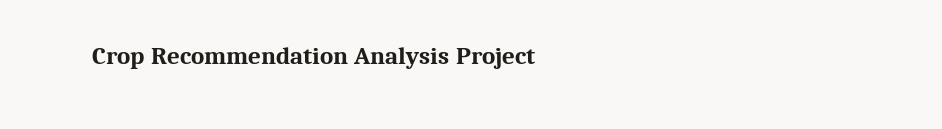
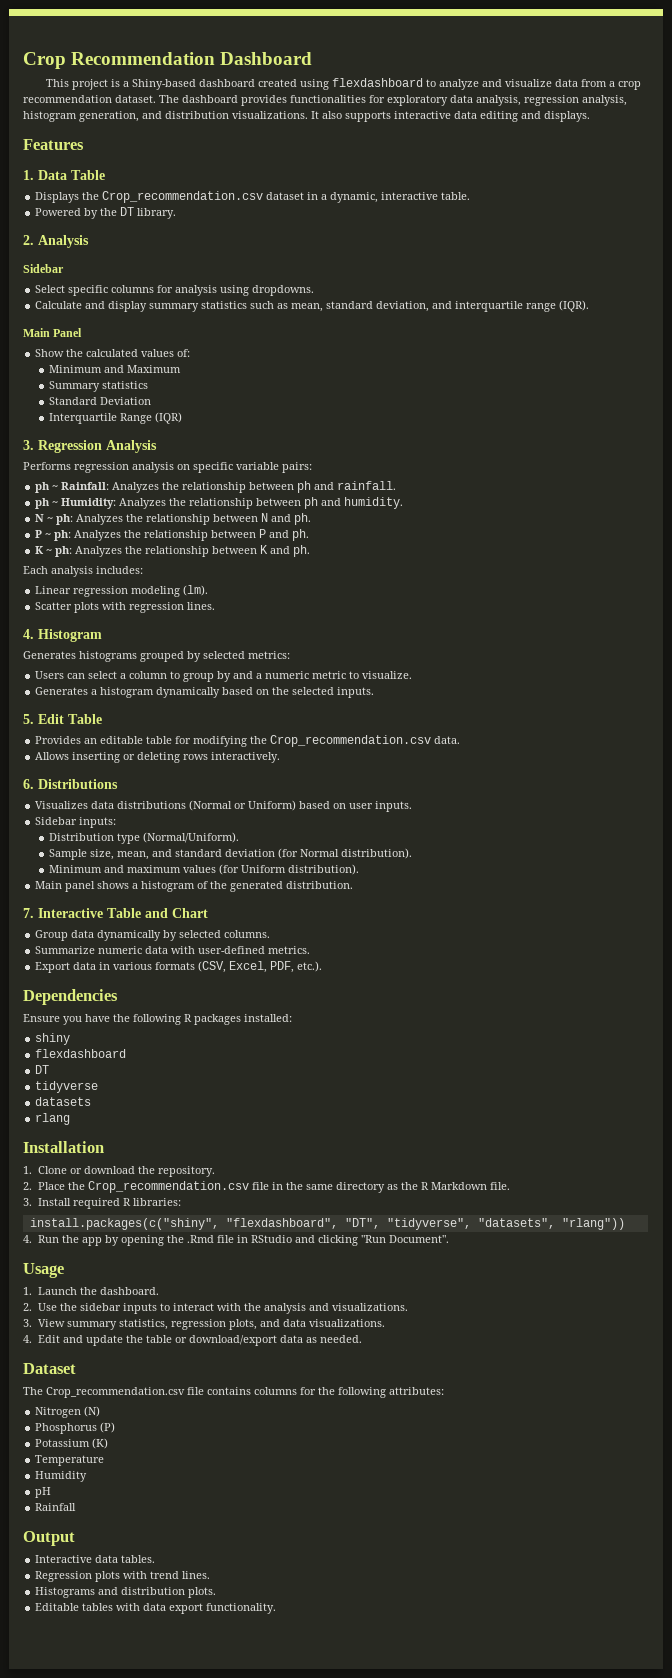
[353,47,536,69] Analysis Project -> [220,52,313,65] [46,78,642,90] [23,95,627,106] [23,111,590,122] [23,139,84,150] [23,170,105,180] [35,191,471,203] [35,207,177,219] [23,235,89,248] [23,264,64,273] [35,285,315,296] [35,300,590,312] [23,328,83,337] [35,349,191,357] [48,365,181,373] [48,381,148,392] [48,397,151,405] [48,412,182,424] [23,440,157,453] [23,462,312,473] [35,481,397,493] [35,497,404,509] [35,513,312,525] [35,529,310,541] [35,545,311,557] [23,566,143,577] [35,585,209,597] [35,602,216,613] [23,629,102,642] [23,651,290,662] [35,671,413,682] [35,687,375,698] [23,714,102,724] [35,735,461,747] [35,752,281,763] [23,779,118,789] [35,800,413,812] [35,817,117,828] [48,832,239,844] [48,848,412,860] [48,864,359,875] [35,881,354,892] [23,908,208,918] [35,930,271,941] [35,946,311,954] [35,961,323,973] [23,989,118,1005] [23,1014,292,1025] [35,1033,71,1045] [35,1049,127,1058] [35,1065,50,1074] [35,1081,99,1093] [35,1097,92,1106] [35,1113,71,1125] [23,1141,104,1153] [23,1166,215,1177] [23,1181,510,1193] [23,1198,181,1209] [29,1218,625,1230] [23,1235,449,1246] [23,1263,64,1278] [23,1287,159,1295] [23,1303,408,1314] [23,1319,385,1330] [23,1335,362,1346] [23,1363,76,1374] [23,1387,444,1398] [35,1406,101,1418] [35,1422,116,1434] [35,1438,109,1449] [35,1455,105,1466] [35,1471,88,1482] [35,1487,52,1498] [35,1503,77,1511] [23,1531,75,1546] [35,1555,156,1563] [35,1571,211,1582] [35,1587,217,1598] [35,1603,277,1614] Dashboard // This project is a Shiny-based dashboard created using flexdashboard to analyze and visualize data from a crop recommendation dataset. The dashboard provides functionalities for exploratory data analysis, regression analysis, histogram generation, and distribution visualizations. It also supports interactive data editing and displays. // Features // 1. Data Table // Displays the Crop_recommendation.csv dataset in a dynamic, interactive table. // Powered by the DT library. // 2. Analysis // Sidebar // Select specific columns for analysis using dropdowns. // Calculate and display summary statistics such as mean, standard deviation, and interquartile range (IQR). // Main Panel // Show the calculated values of: // Minimum and Maximum // Summary statistics // Standard Deviation // Interquartile Range (IQR) // 3. Regression Analysis // Performs regression analysis on specific variable pairs: // ph ~ Rainfall: Analyzes the relationship between ph and rainfall. // ph ~ Humidity: Analyzes the relationship between ph and humidity. // N ~ ph: Analyzes the relationship between N and ph. // P ~ ph: Analyzes the relationship between P and ph. // K ~ ph: Analyzes the relationship between K and ph. // Each analysis includes: // Linear regression modeling (lm). // Scatter plots with regression lines. // 4. Histogram // Generates histograms grouped by selected metrics: // Users can select a column to group by and a numeric metric to visualize. // Generates a histogram dynamically based on the selected inputs. // 5. Edit Table // Provides an editable table for modifying the Crop_recommendation.csv data. // Allows inserting or deleting rows interactively. // 6. Distributions // Visualizes data distributions (Normal or Uniform) based on user inputs. // Sidebar inputs: // Distribution type (Normal/Uniform). // Sample size, mean, and standard deviation (for Normal distribution). // Minimum and maximum values (for Uniform distribution). // Main panel shows a histogram of the generated distribution. // 7. Interactive Table and Chart // Group data dynamically by selected columns. // Summarize numeric data with user-defined metrics. // Export data in various formats (CSV, Excel, PDF, etc.). // Dependencies // Ensure you have the following R packages installed: // shiny // flexdashboard // DT // tidyverse // datasets // rlang // Installation // 1. Clone or download the repository. // 2. Place the Crop_recommendation.csv file in the same directory as the R Markdown file. // 3. Install required R libraries: // install.packages(c("shiny", "flexdashboard", "DT", "tidyverse", "datasets", "rlang")) // 4. Run the app by opening the .Rmd file in RStudio and clicking "Run Document". // Usage // 1. Launch the dashboard. // 2. Use the sidebar inputs to interact with the analysis and visualizations. // 3. View summary statistics, regression plots, and data visualizations. // 4. Edit and update the table or download/export data as needed. // Dataset // The Crop_recommendation.csv file contains columns for the following attributes: // Nitrogen (N) // Phosphorus (P) // Potassium (K) // Temperature // Humidity // pH // Rainfall // Output // Interactive data tables. // Regression plots with trend lines. // Histograms and distribution plots. // Editable tables with data export functionality.

